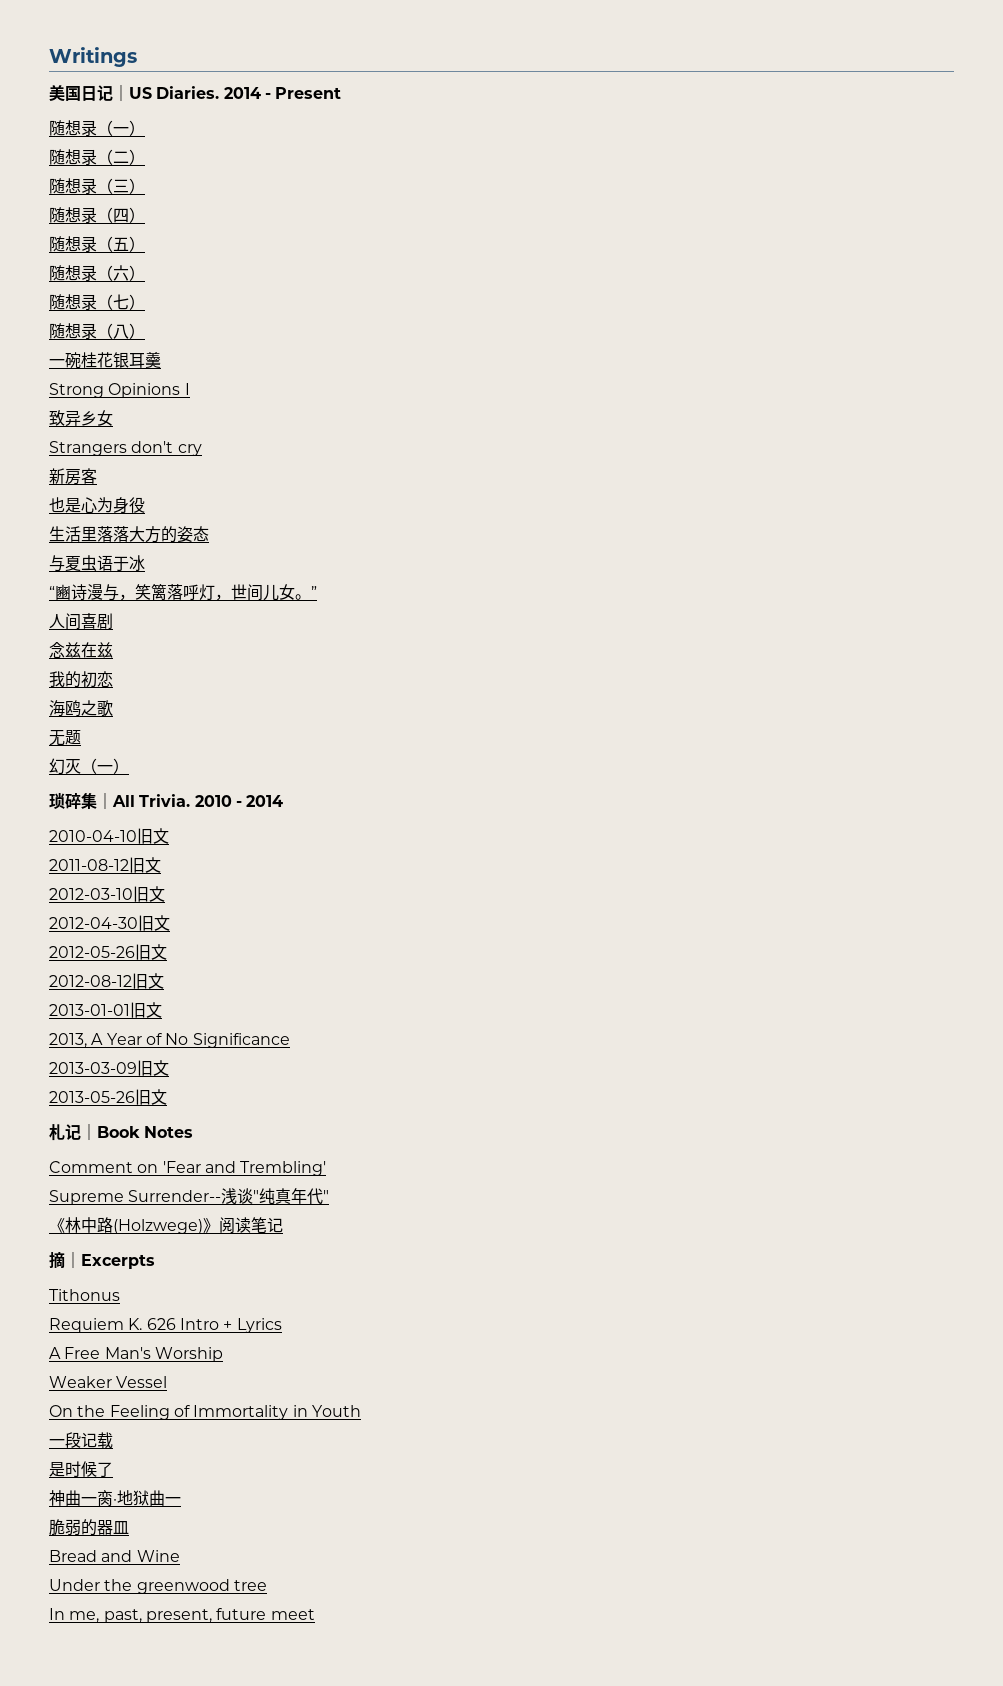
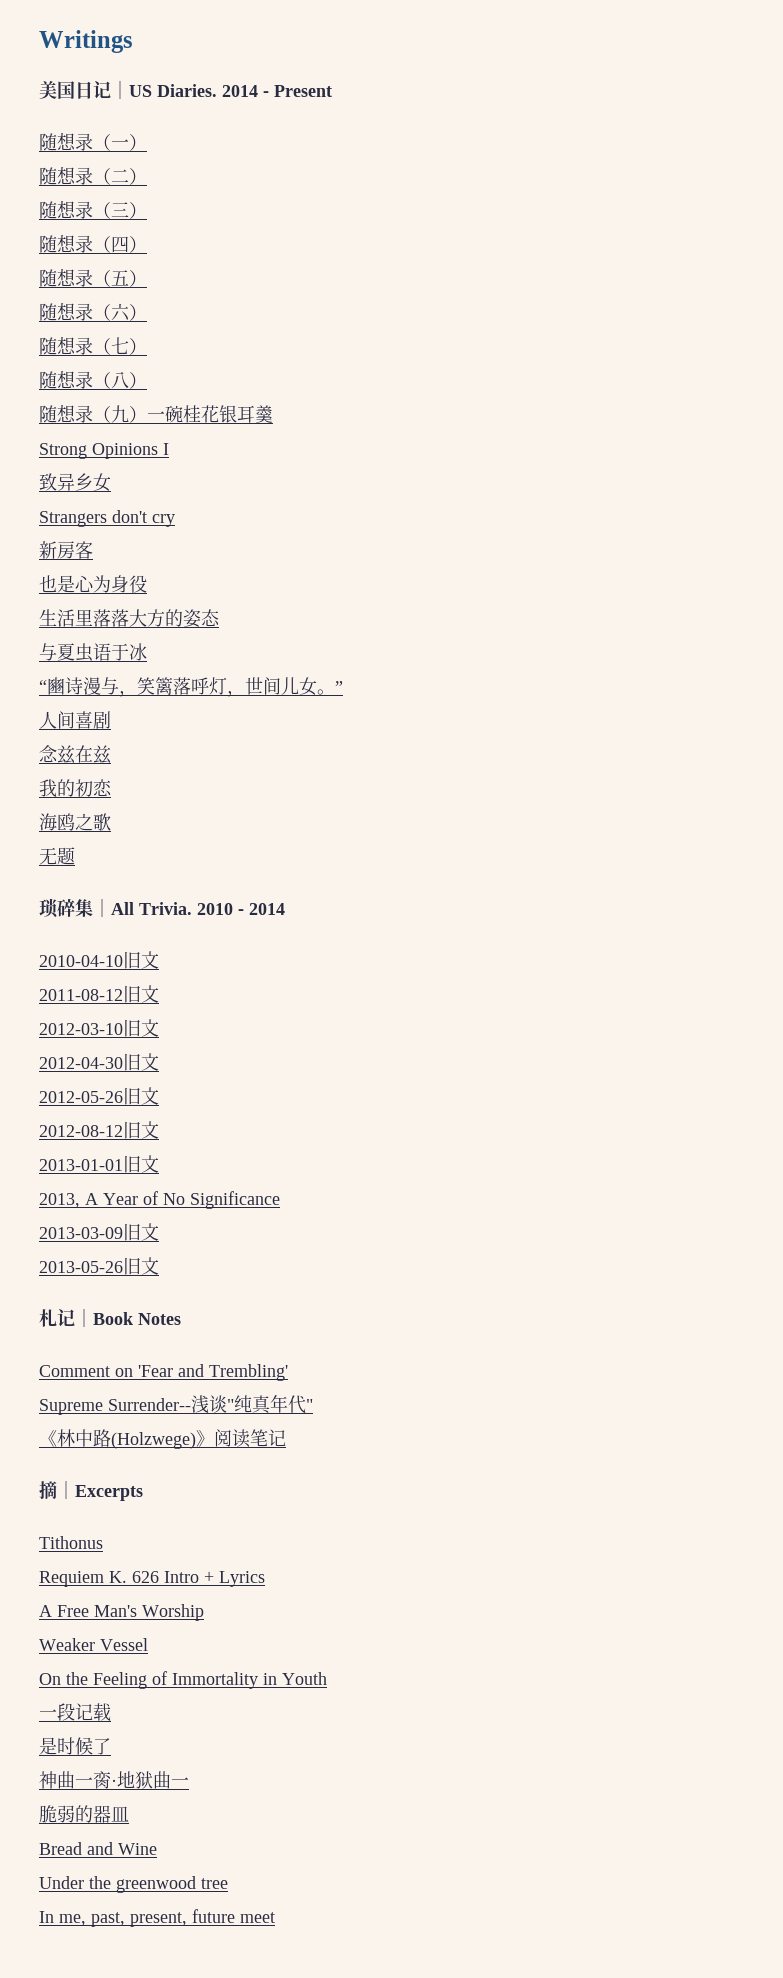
(145, 331) none -> [39,404,147,423] 随想录（九）
[49,758,129,775] // 幻灭（一） -> (75, 856) none

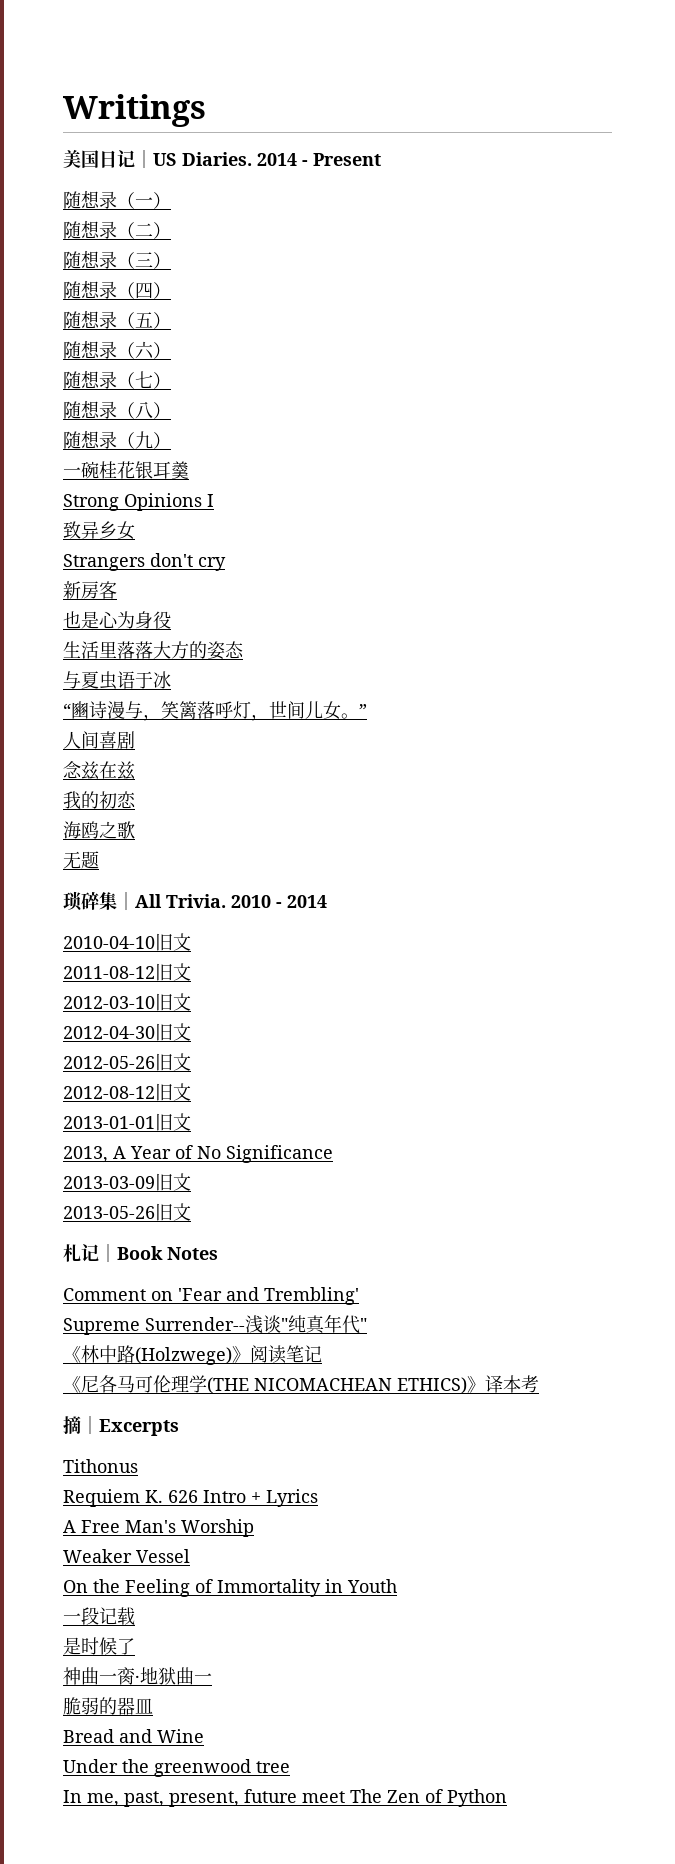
(147, 414) none -> (171, 440) //
(286, 1438) none -> [63,1375,539,1394] // 《尼各马可伦理学(THE NICOMACHEAN ETHICS)》译本考
(275, 1917) none -> [350,1789,507,1807] The Zen of Python

